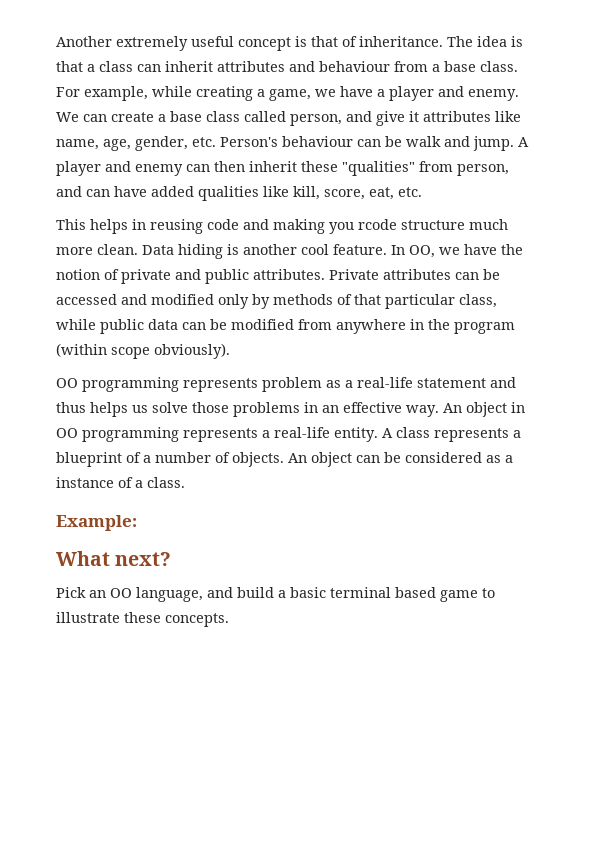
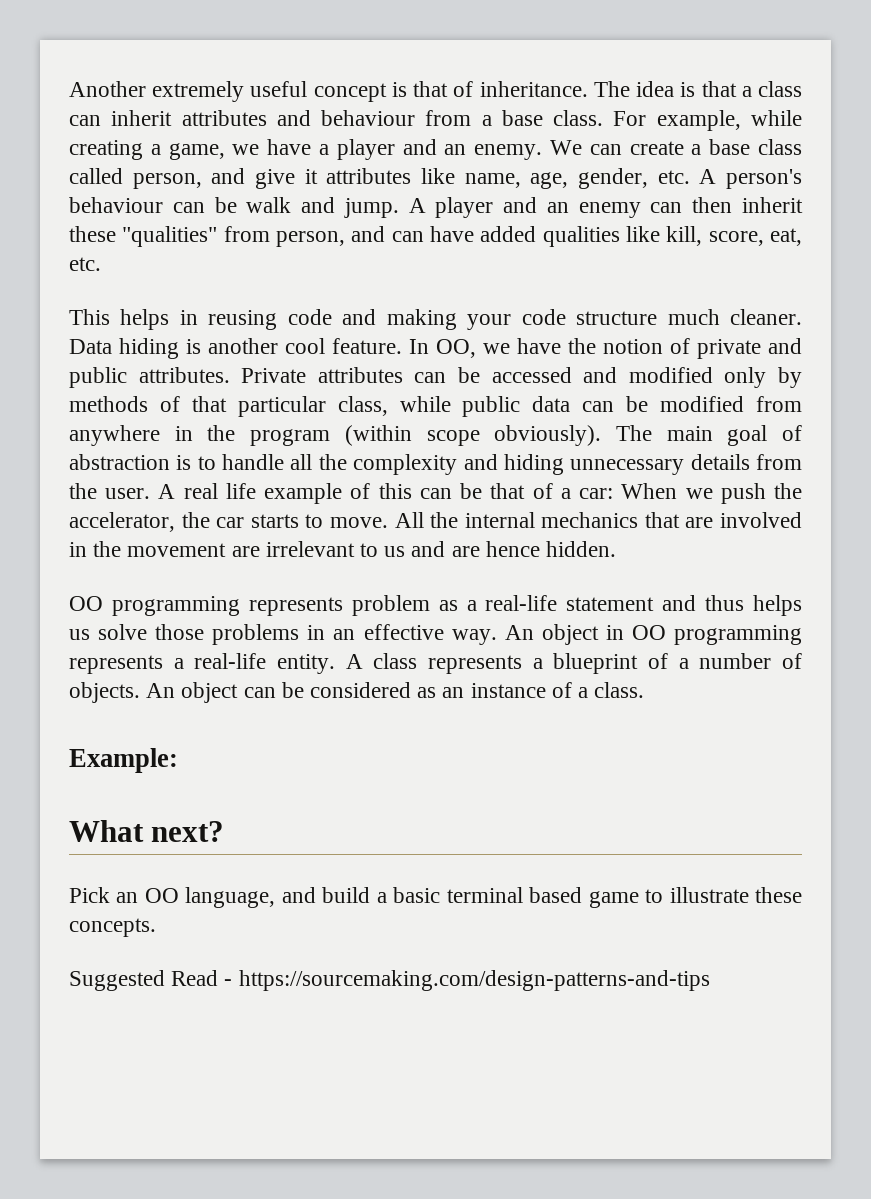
(464, 91) none -> [444,144,467,155] an
[220,137,278,147] Person's -> [699,169,802,189] A person's
(131, 166) none -> [546,202,569,213] an
[329,219,508,234] [56,244,138,255] you rcode structure much more clean. -> [467,309,802,330] your code structure much cleaner.
(230, 351) none -> [615,425,803,446] [69,454,802,475] [69,483,803,504] [69,512,803,532] [69,541,617,557] The main goal of abstraction is to handle all the complexity and hiding unnecessary details from the user. A real life example of this can be that of a car: When we push the accelerator, the car starts to move. All the internal mechanics that are involved in the movement are irrelevant to us and are hence hidden.
[505,455,513,463] a -> [442,687,465,698] an
(229, 620) none -> [69,970,710,991] // Suggested Read - https://sourcemaking.com/design-patterns-and-tips

